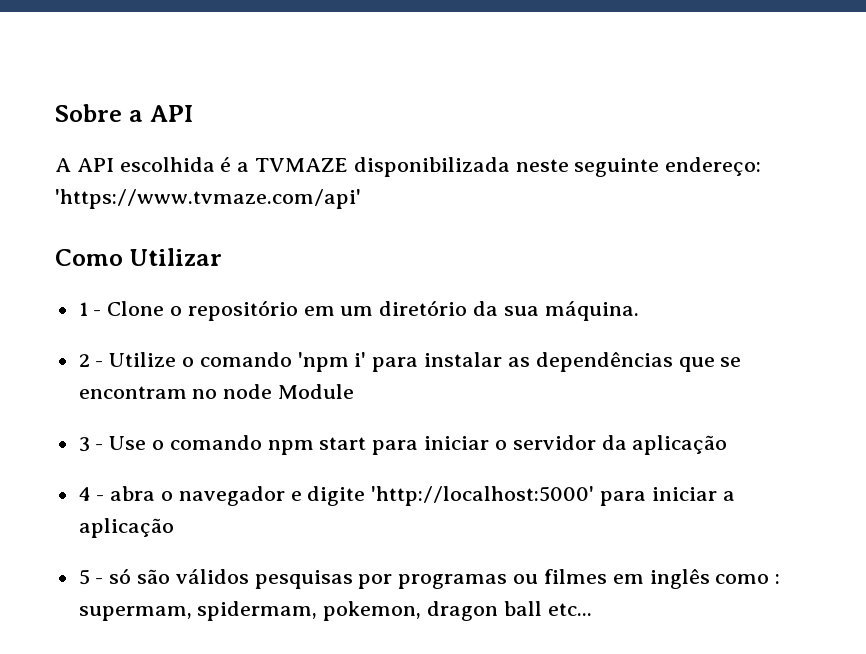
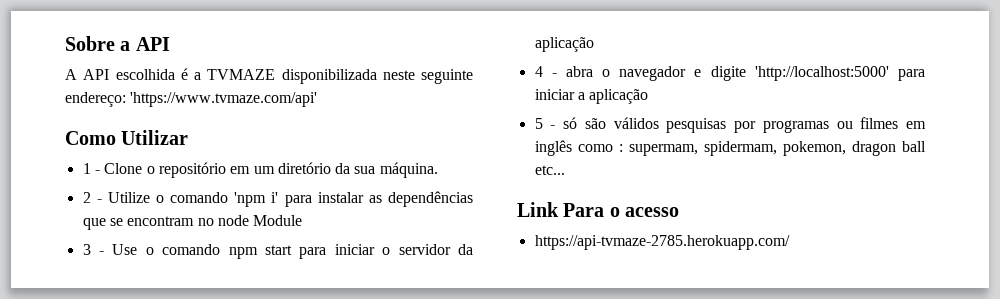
(592, 609) none -> [517,202,680,217] [534,235,790,250] // Link Para o acesso // https://api-tvmaze-2785.herokuapp.com/

